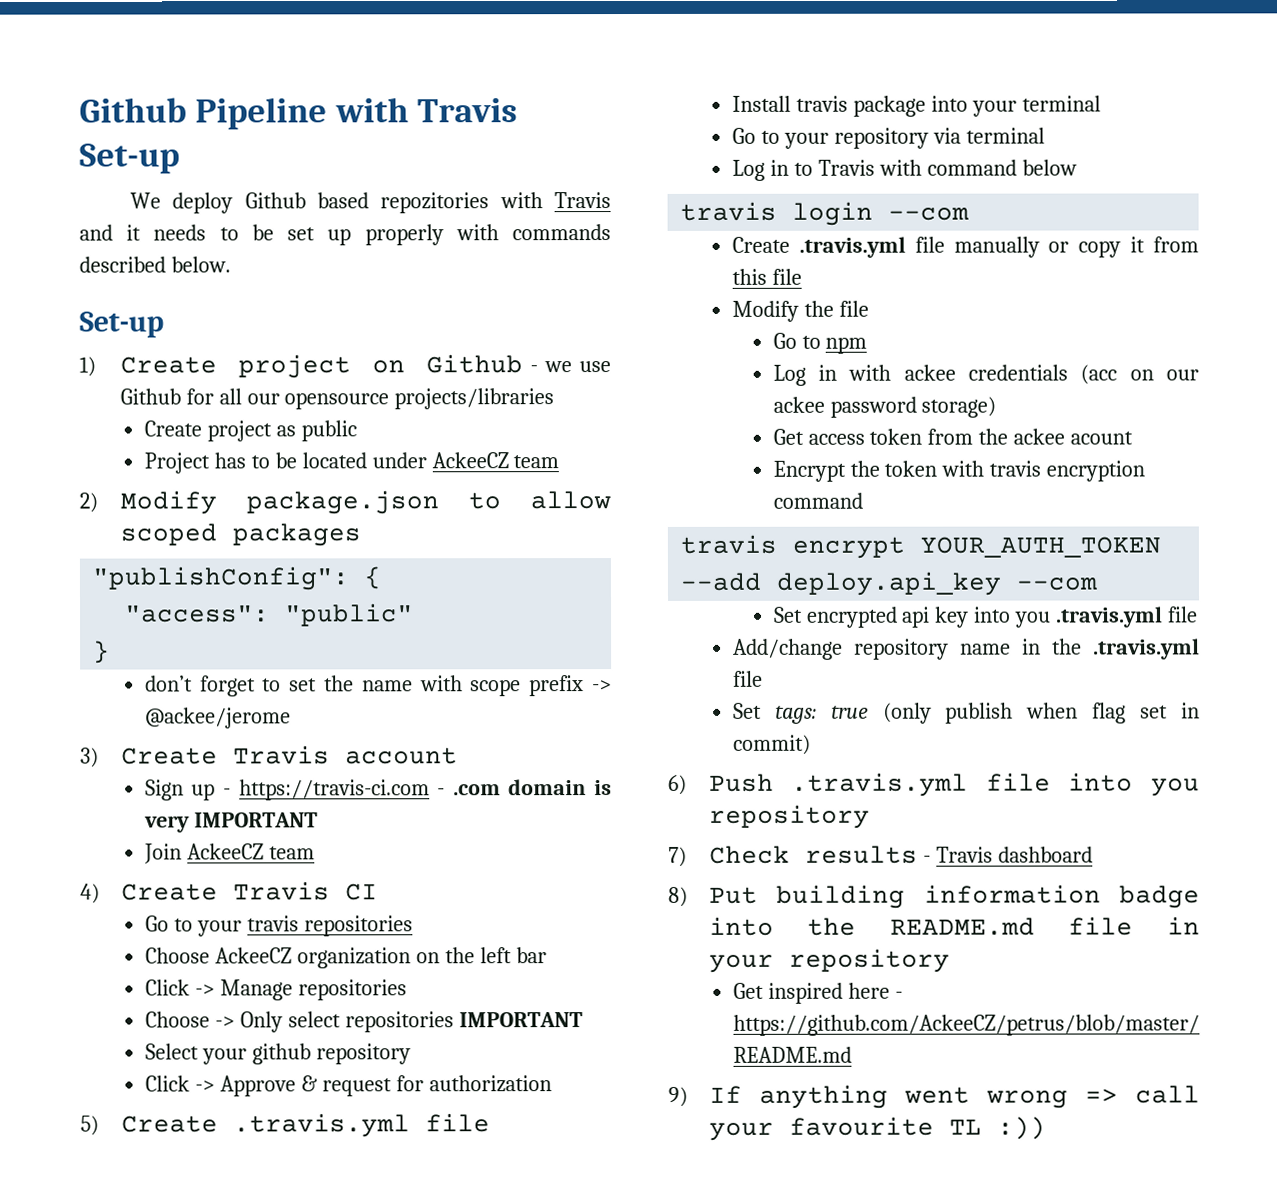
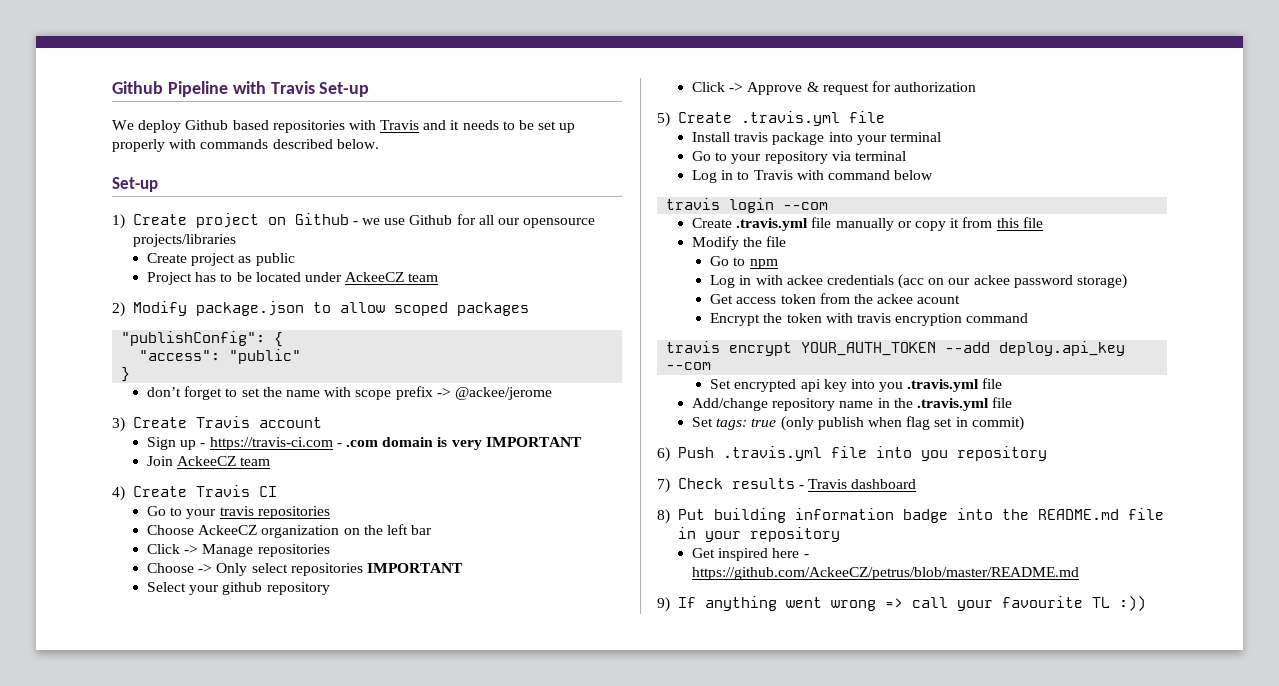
[380,192,490,214] repozitories -> [272,120,345,133] repositories

